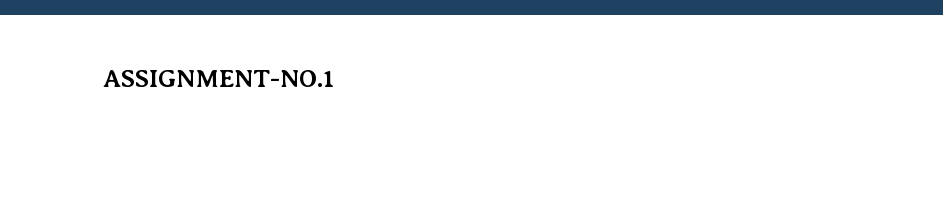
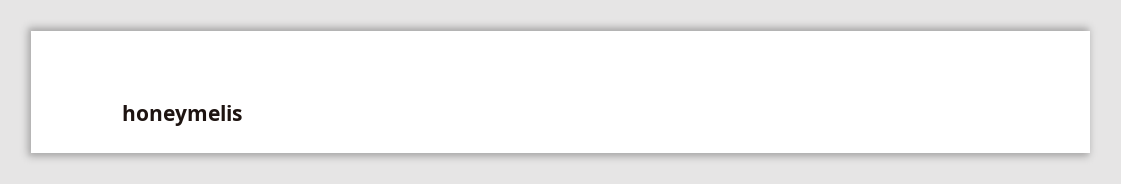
[103,70,335,87] ASSIGNMENT-NO.1 -> [122,105,242,126] honeymelis

